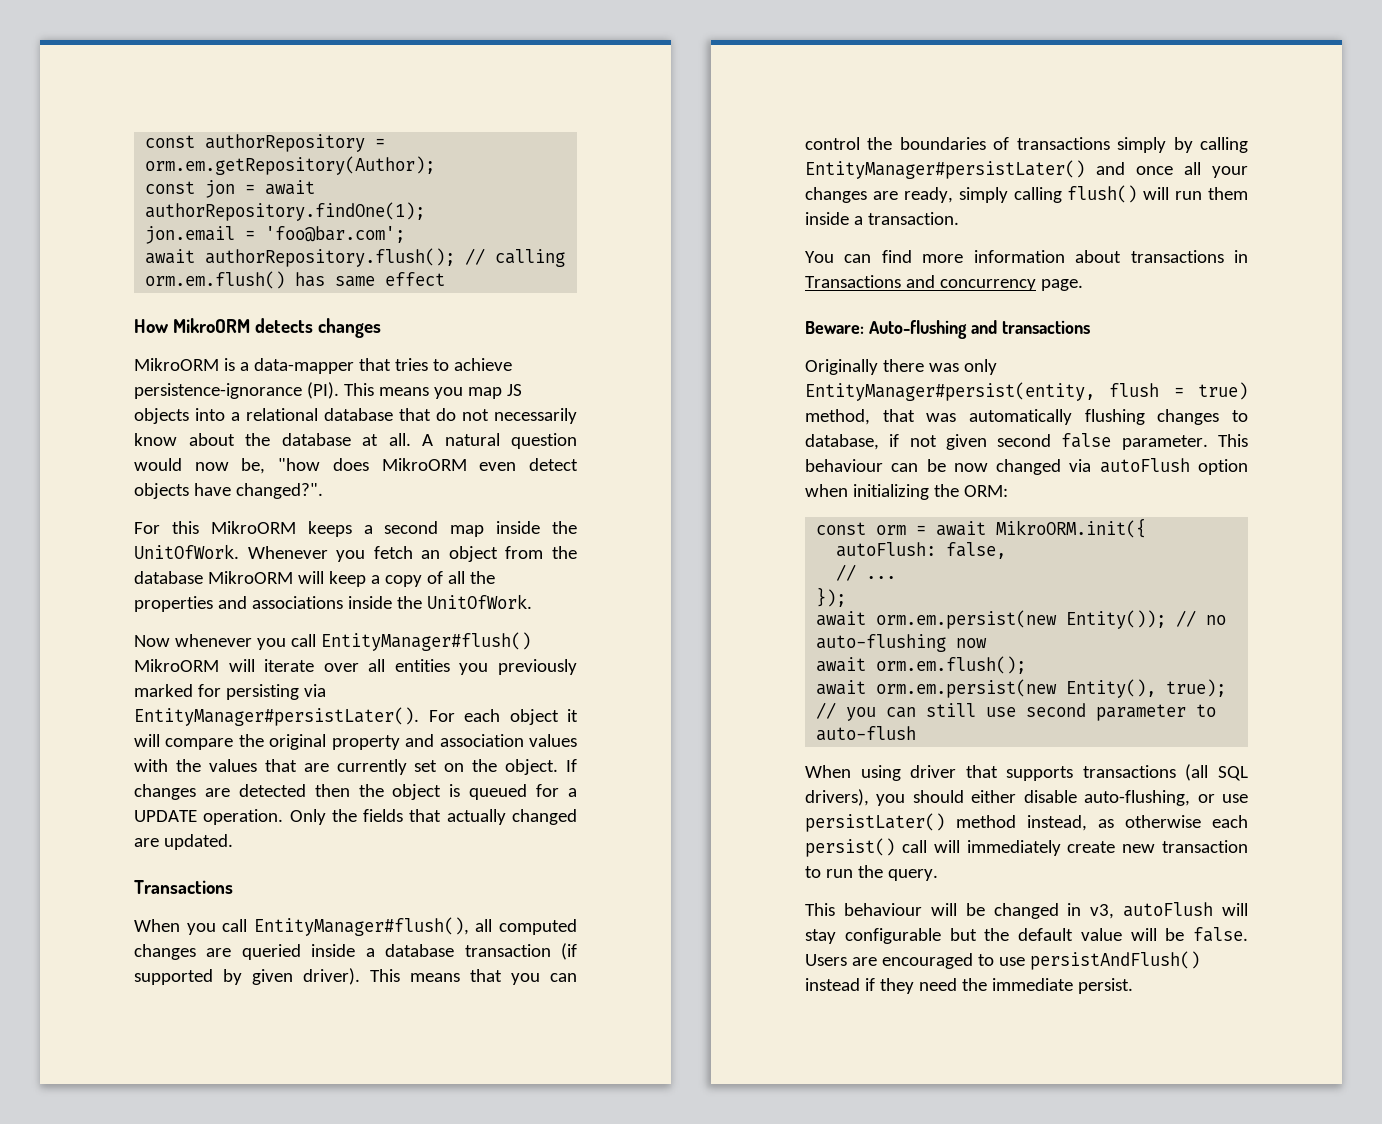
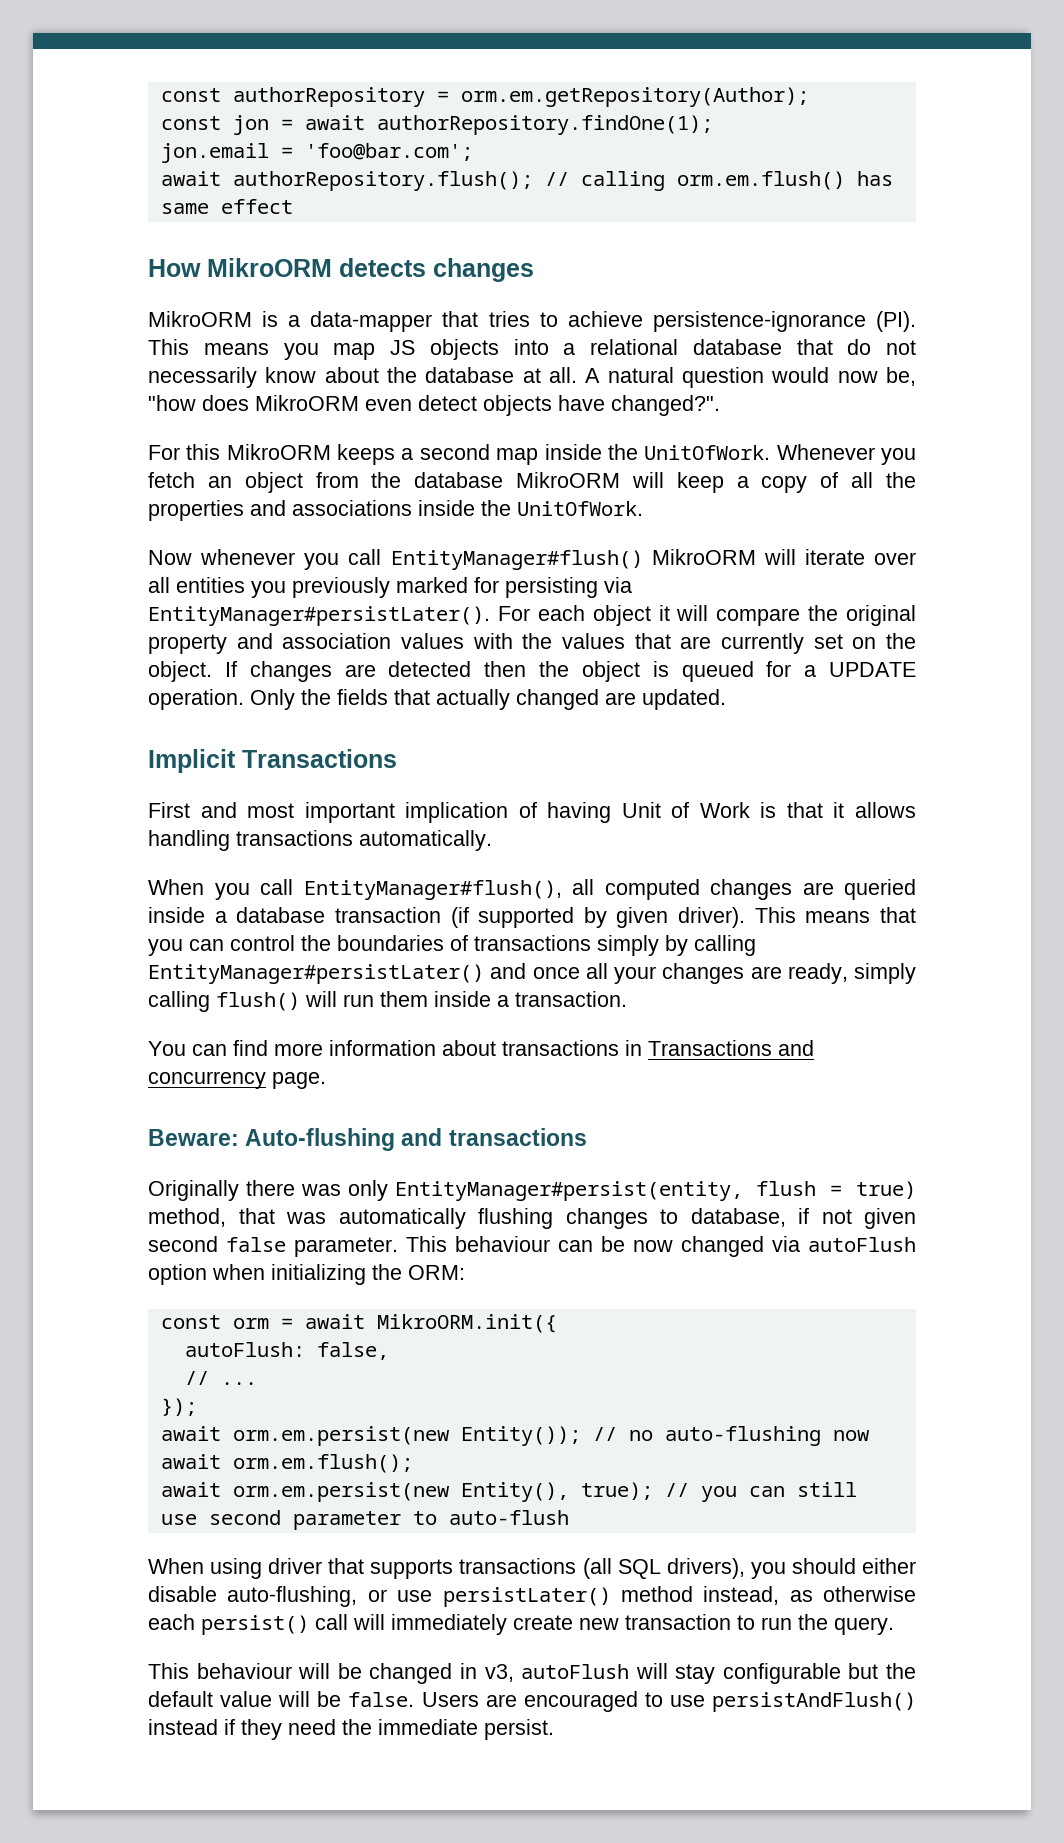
[134,880,233,894] Transactions -> [148,749,397,773] [148,802,917,823] [148,830,492,851] Implicit Transactions // First and most important implication of having Unit of Work is that it allows handling transactions automatically.

